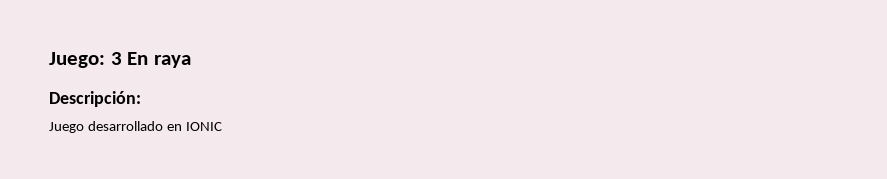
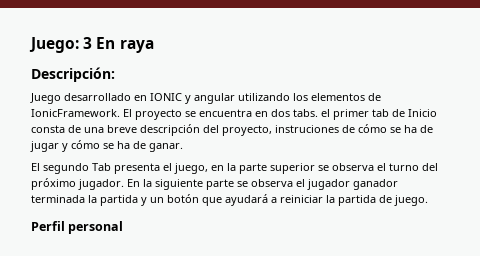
(222, 126) none -> [185,93,381,104] [31,109,437,120] [31,124,433,136] [30,140,183,152] [31,163,438,174] [31,178,398,190] [31,194,428,206] [31,221,124,234] y angular utilizando los elementos de IonicFramework. El proyecto se encuentra en dos tabs. el primer tab de Inicio consta de una breve descripción del proyecto, instruciones de cómo se ha de jugar y cómo se ha de ganar. // El segundo Tab presenta el juego, en la parte superior se observa el turno del próximo jugador. En la siguiente parte se observa el jugador ganador terminada la partida y un botón que ayudará a reiniciar la partida de juego. // Perfil personal

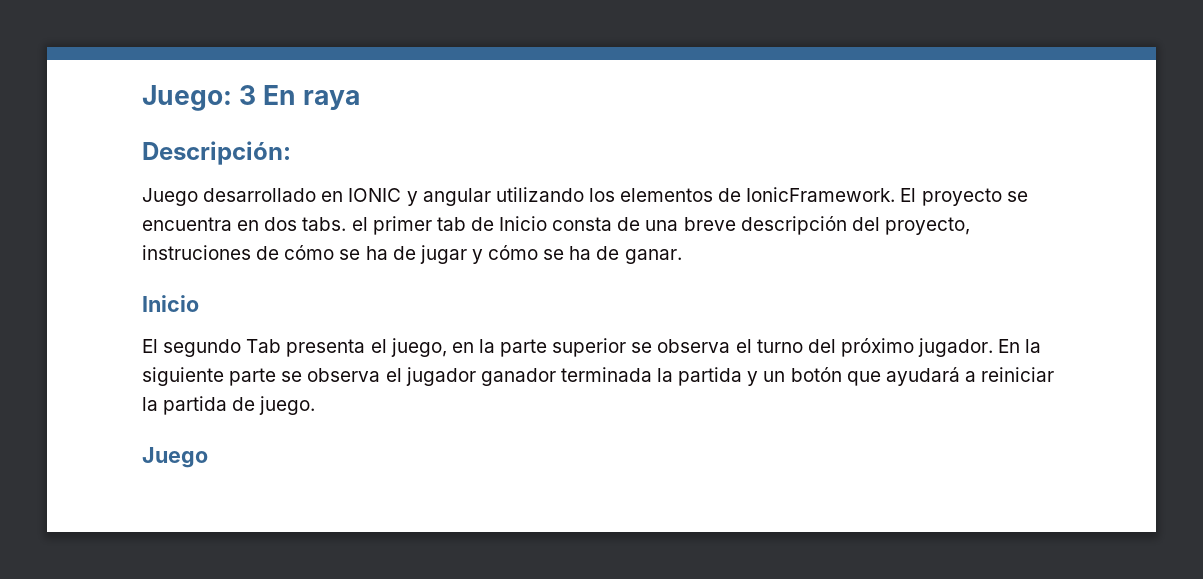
(183, 147) none -> [142,295,199,312] // Inicio
[31,221,124,234] Perfil personal -> [142,447,208,468] Juego

